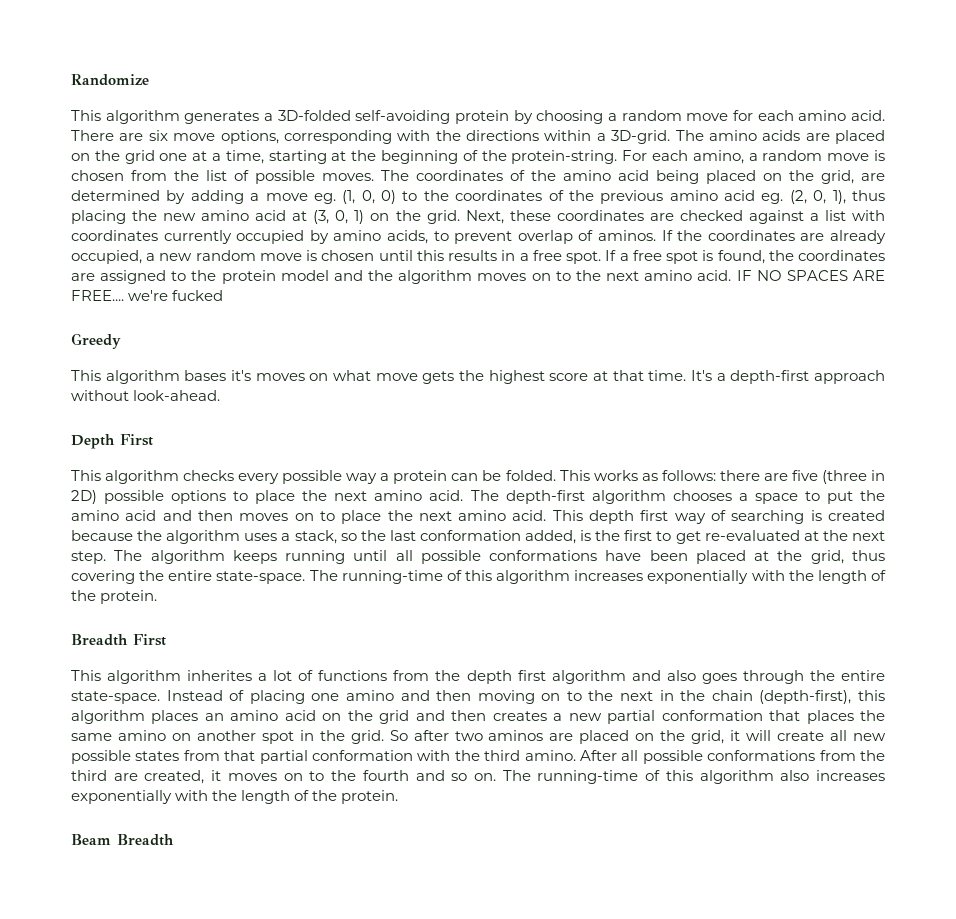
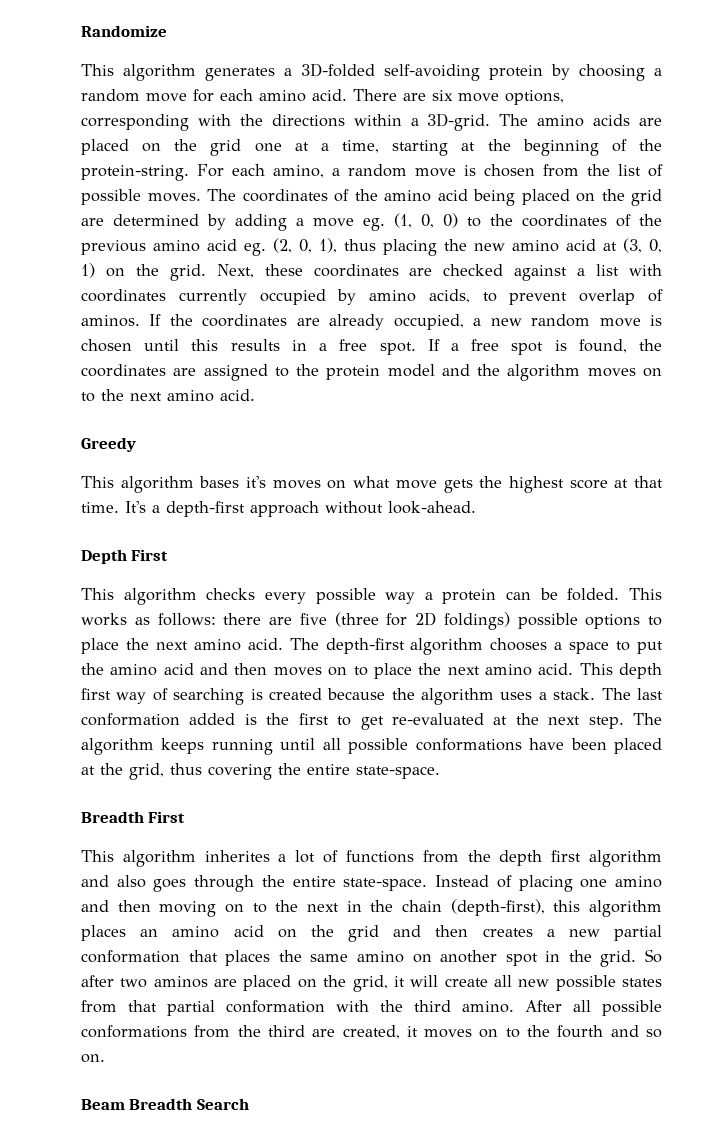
[821,170,854,184] grid, -> [631,189,662,206] grid
[736,270,885,281] [71,290,224,301] IF NO SPACES ARE FREE.... we're fucked -> (255, 395) none
[871,470,886,481] [71,490,97,504] in 2D) -> [386,612,510,630] for 2D foldings)
[294,530,386,544] stack, so the -> [553,688,631,700] stack. The
[525,530,577,544] added, -> [189,713,236,725] added
[309,570,886,584] [71,590,158,604] The running-time of this algorithm increases exponentially with the length of the protein. -> (440, 772) none
[502,770,885,784] [71,790,399,804] The running-time of this algorithm also increases exponentially with the length of the protein. -> (105, 1058) none
(174, 840) none -> [196,1098,249,1110] Search

